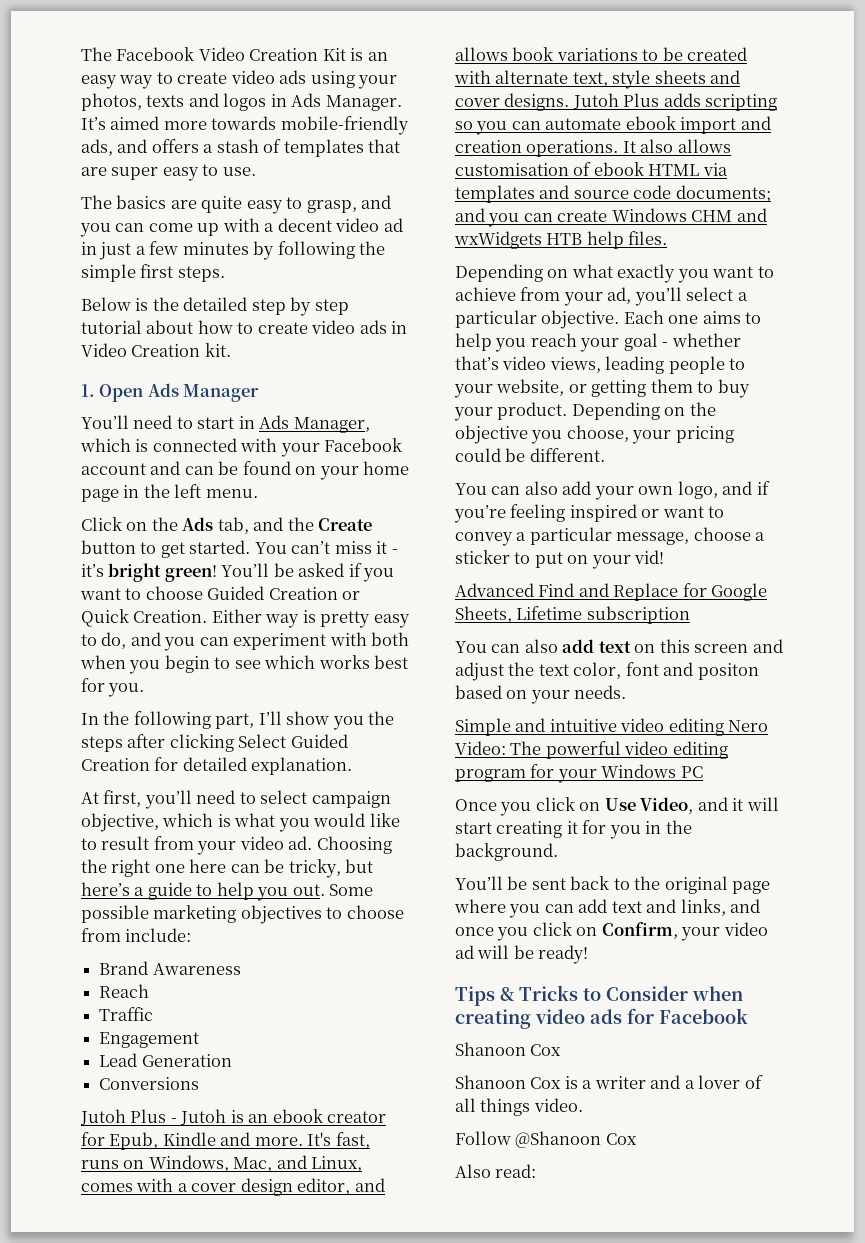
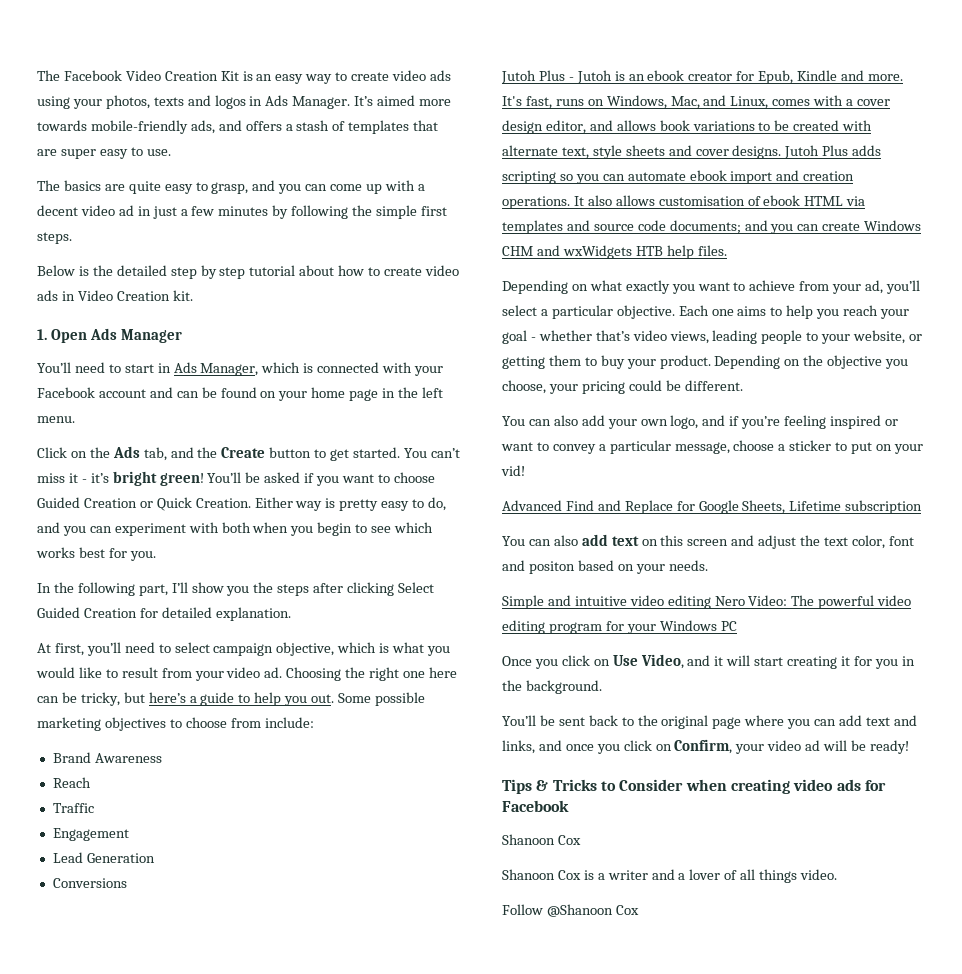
[455,1164,537,1178] // Also read: -> (639, 910) none

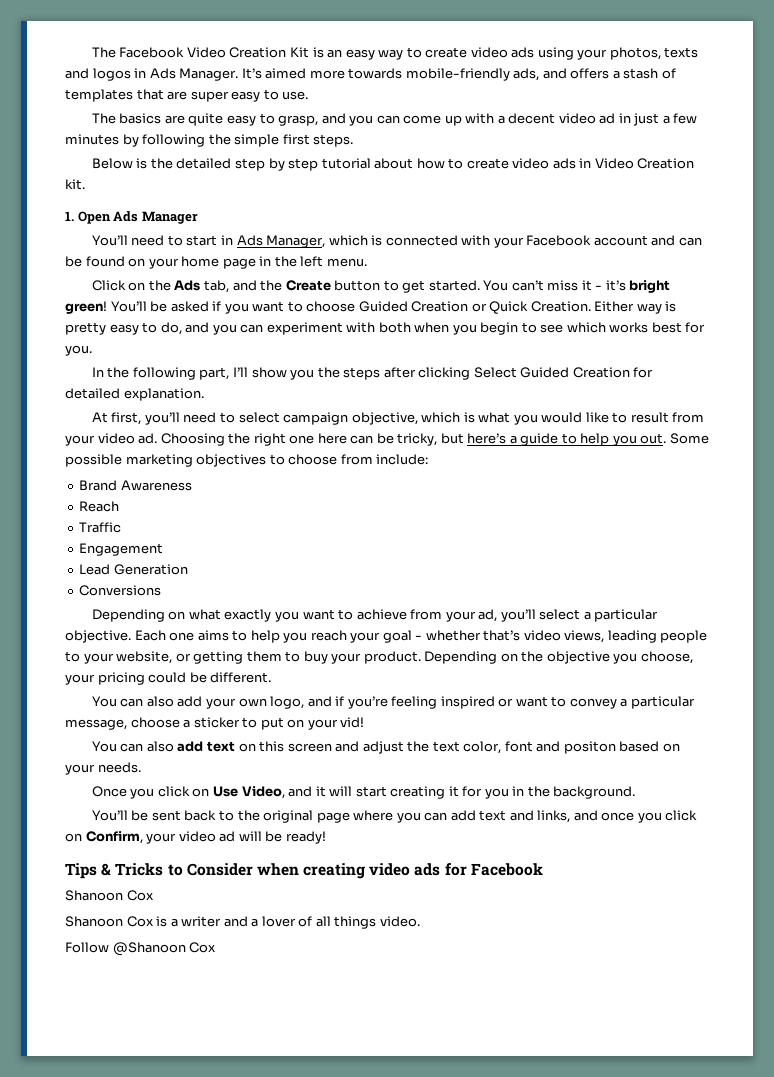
[501,70,903,84] [502,95,891,109] [502,120,873,134] [502,145,882,159] [502,170,855,184] [502,195,866,209] [502,220,922,234] [502,245,727,259] // Jutoh Plus - Jutoh is an ebook creator for Epub, Kindle and more. It's fast, runs on Windows, Mac, and Linux, comes with a cover design editor, and allows book variations to be created with alternate text, style sheets and cover designs. Jutoh Plus adds scripting so you can automate ebook import and creation operations. It also allows customisation of ebook HTML via templates and source code documents; and you can create Windows CHM and wxWidgets HTB help files. -> (162, 590) none
[502,500,923,514] // Advanced Find and Replace for Google Sheets, Lifetime subscription -> (365, 722) none
[502,595,912,609] [502,620,737,634] // Simple and intuitive video editing Nero Video: The powerful video editing program for your Windows PC -> (141, 767) none

